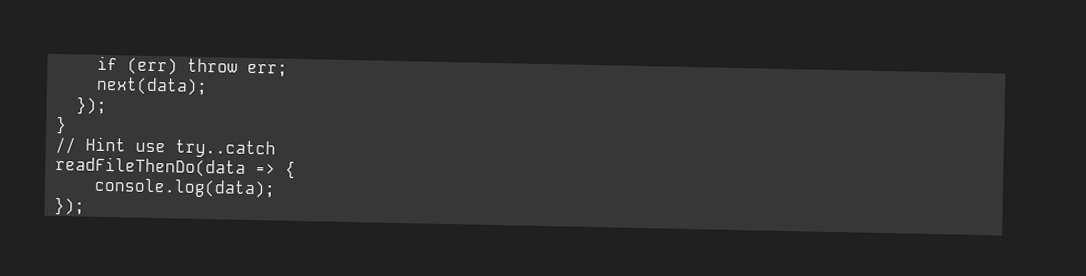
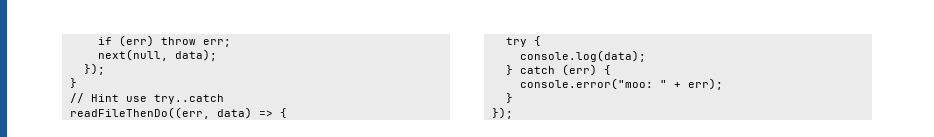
[95,76,208,97] next(data); -> [97,49,217,61] next(null, data);
[54,155,246,178] readFileThenDo(data -> [69,107,252,119] readFileThenDo((err, data)
(296, 169) none -> [505,36,541,47] // try {
(276, 188) none -> [505,64,611,76] [519,78,723,90] [505,93,513,103] // } catch (err) { // console.error("moo: " + err); // }

